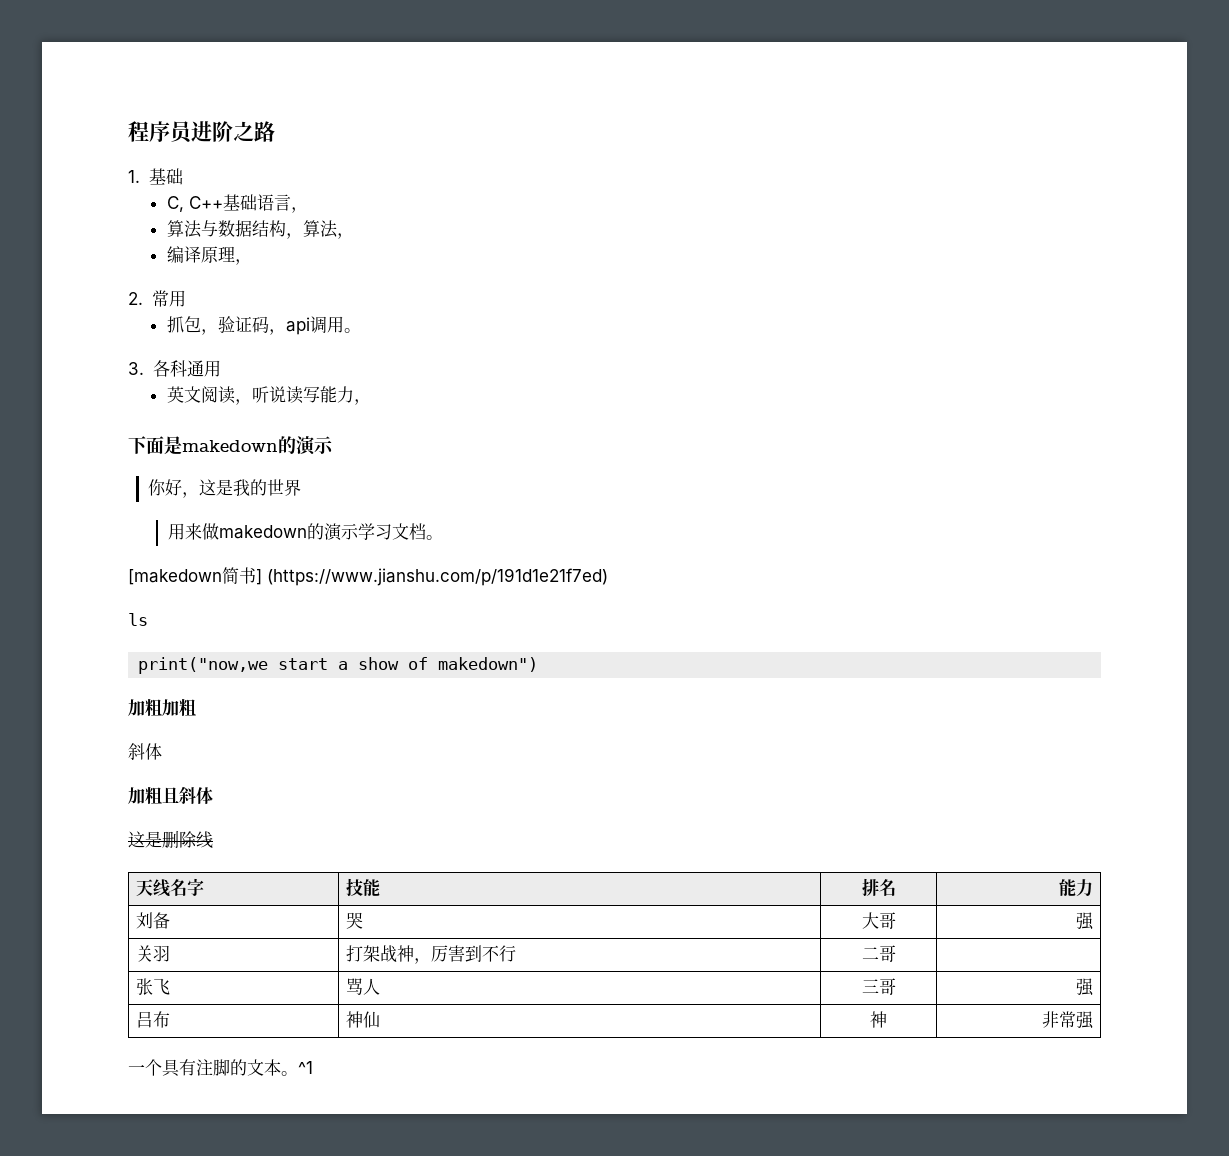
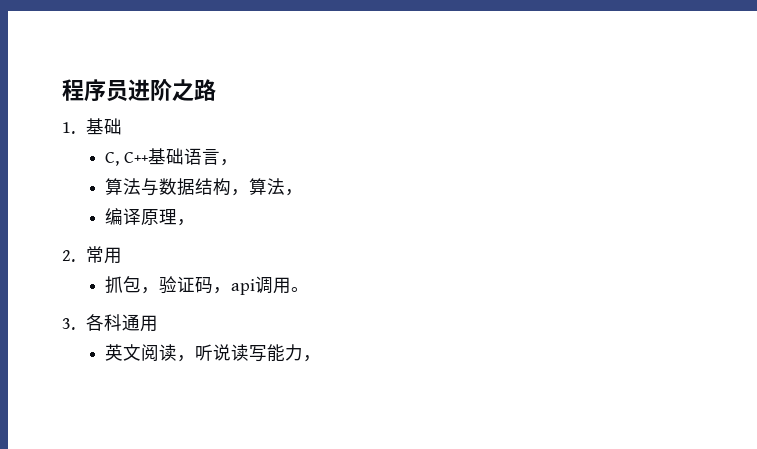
[128,436,334,456] [147,479,301,498] [167,523,443,541] [128,567,608,586] [128,613,148,626] [138,657,539,674] [128,699,196,716] [128,743,162,760] [128,786,213,805] [128,830,213,849] [135,878,204,897] [345,878,380,896] [861,878,896,896] [1059,879,1094,897] [135,912,170,929] [345,912,363,929] [861,912,896,929] [1076,912,1095,930] [135,945,170,962] [345,945,516,964] [861,945,896,962] [135,978,170,995] [345,978,380,995] [861,978,896,995] [1076,978,1095,996] [135,1011,170,1028] [345,1011,380,1028] [870,1011,887,1028] [1042,1011,1095,1029] [128,1059,313,1077] // 下面是makedown的演示 // 你好，这是我的世界 // 用来做makedown的演示学习文档。 // [makedown简书] (https://www.jianshu.com/p/191d1e21f7ed) // ls // print("now,we start a show of makedown") // 加粗加粗 // 斜体 // 加粗且斜体 // 这是删除线 // 天线名字 | 技能 | 排名 | 能力 // 刘备 | 哭 | 大哥 | 强 // 关羽 | 打架战神，厉害到不行 | 二哥 | // 张飞 | 骂人 | 三哥 | 强 // 吕布 | 神仙 | 神 | 非常强 // 一个具有注脚的文本。^1 -> (322, 358) none

